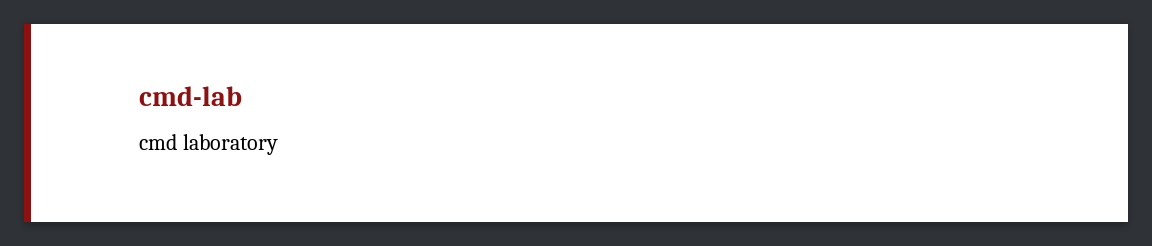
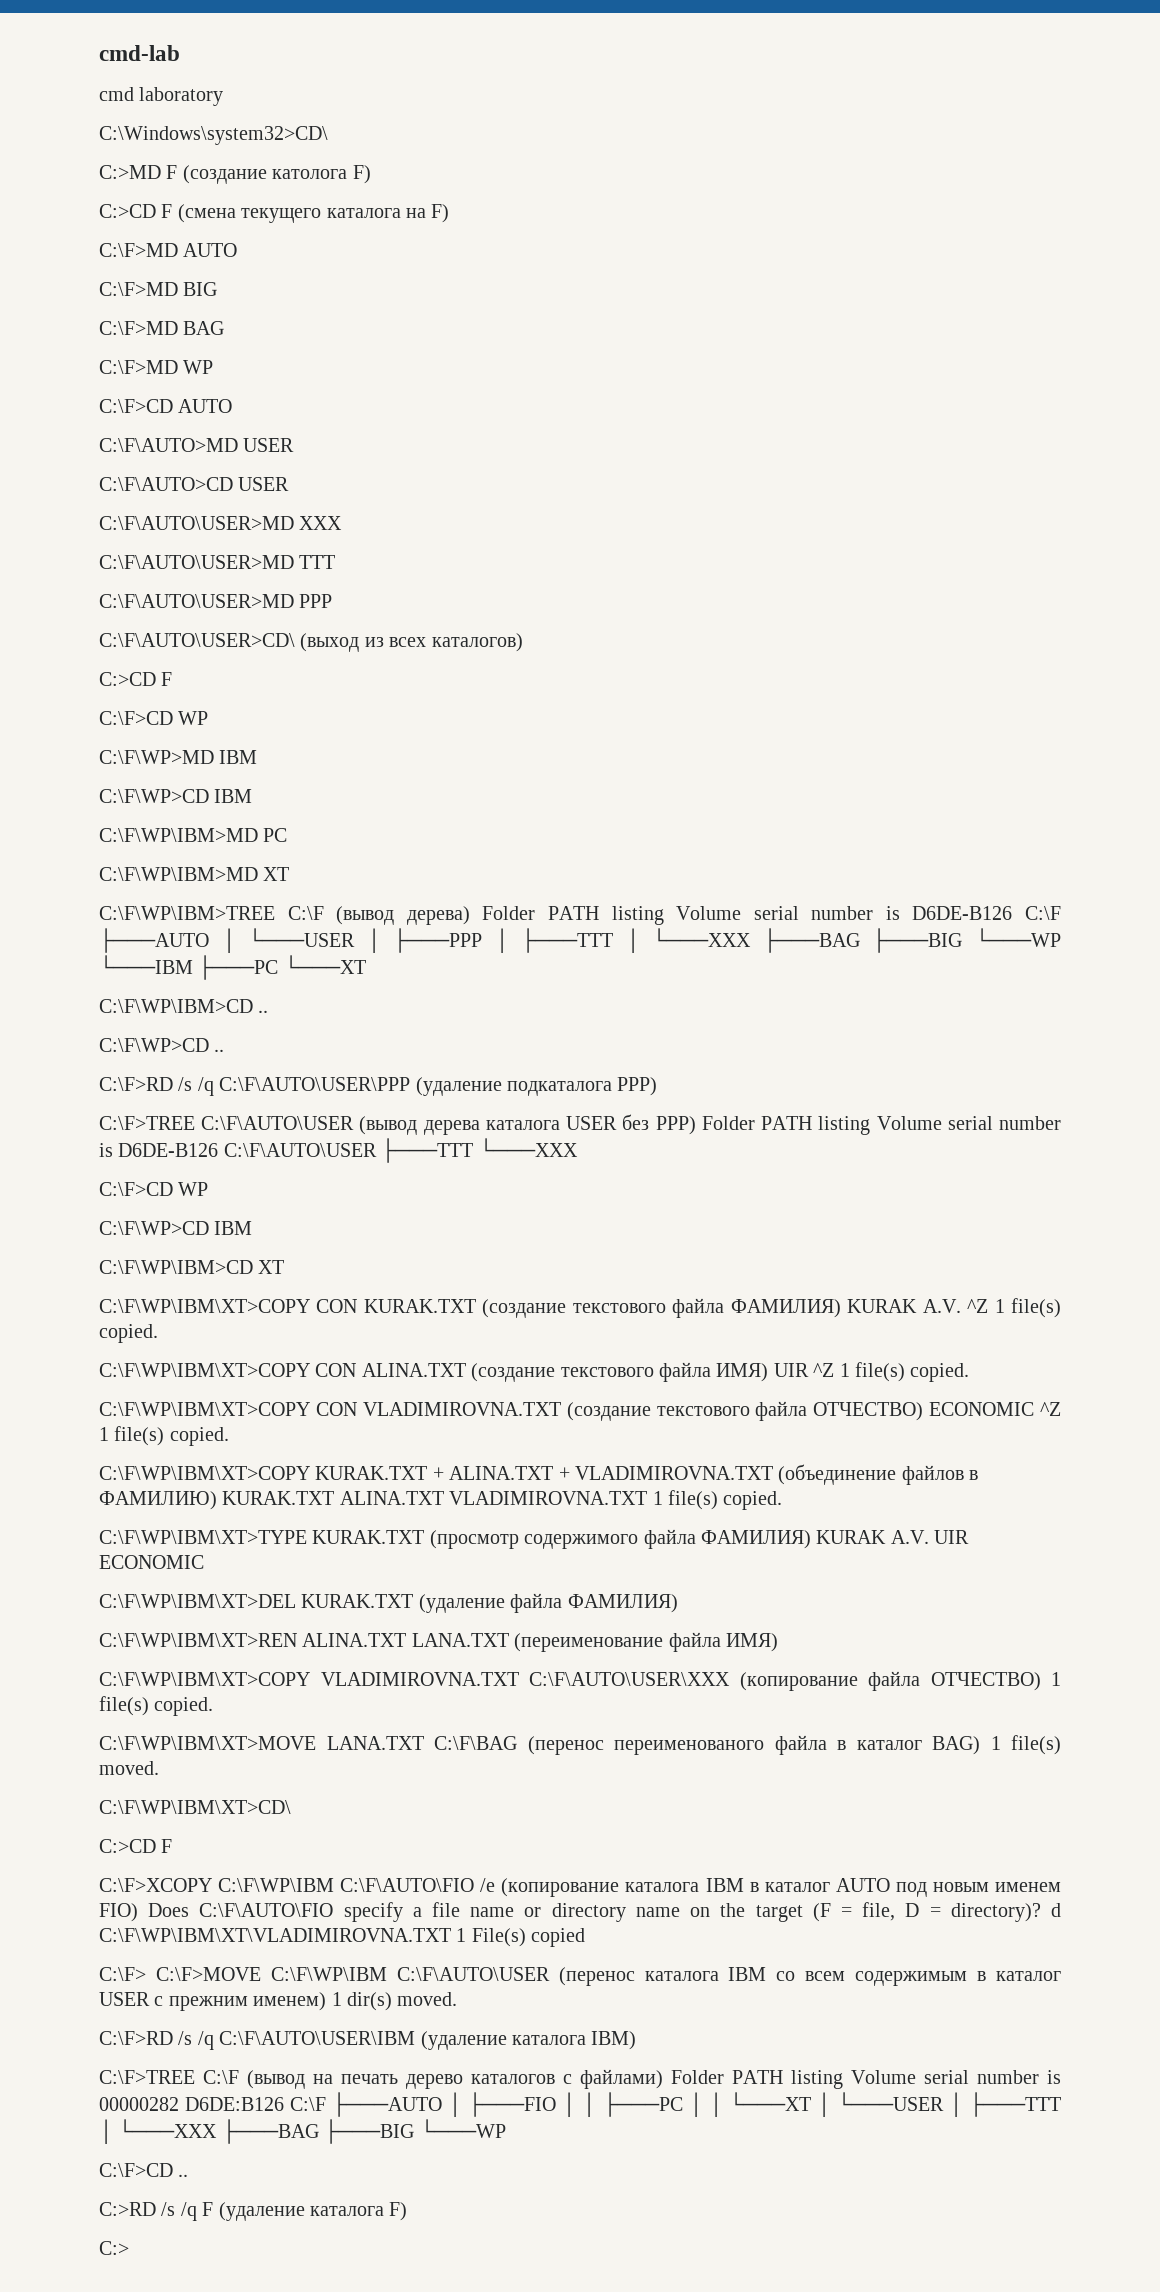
(278, 144) none -> [99,126,328,145] [99,165,371,184] [99,204,450,223] [99,243,238,257] [99,282,218,296] [99,321,225,335] [99,360,214,374] [99,399,233,413] [99,438,295,452] [99,477,290,491] [99,516,343,530] [99,555,336,569] [99,594,333,608] [99,633,523,652] [99,672,173,686] [99,711,209,725] [99,750,258,764] [99,789,253,803] [99,828,288,842] [99,867,290,881] [99,906,1062,925] [99,928,1061,953] [99,955,366,980] [99,999,269,1013] [99,1038,225,1052] [99,1077,658,1096] [99,1114,1062,1135] [99,1138,578,1163] [99,1182,209,1196] [99,1221,253,1235] [99,1260,285,1274] [99,1298,1062,1318] [99,1324,158,1343] [99,1362,970,1382] [99,1401,1061,1421] [99,1426,229,1446] [99,1464,979,1485] [99,1490,783,1510] [99,1529,970,1549] [99,1555,204,1569] [99,1593,678,1613] [99,1632,778,1652] [99,1671,1061,1691] [99,1696,214,1716] [99,1735,1061,1755] [99,1761,159,1775] [99,1800,291,1814] [99,1839,173,1853] [99,1878,1062,1897] [99,1902,1061,1922] [99,1928,586,1947] [99,1967,1061,1986] [99,1992,458,2011] [99,2031,637,2050] [99,2069,1061,2089] [99,2092,1062,2117] [99,2119,506,2144] [99,2163,189,2177] [99,2202,408,2221] [99,2241,129,2255] // C:\Windows\system32>CD\ // C:>MD F (создание католога F) // C:>CD F (смена текущего каталога на F) // C:\F>MD AUTO // C:\F>MD BIG // C:\F>MD BAG // C:\F>MD WP // C:\F>CD AUTO // C:\F\AUTO>MD USER // C:\F\AUTO>CD USER // C:\F\AUTO\USER>MD XXX // C:\F\AUTO\USER>MD TTT // C:\F\AUTO\USER>MD PPP // C:\F\AUTO\USER>CD\ (выход из всех каталогов) // C:>CD F // C:\F>CD WP // C:\F\WP>MD IBM // C:\F\WP>CD IBM // C:\F\WP\IBM>MD PC // C:\F\WP\IBM>MD XT // C:\F\WP\IBM>TREE C:\F (вывод дерева) Folder PATH listing Volume serial number is D6DE-B126 C:\F ├───AUTO │ └───USER │ ├───PPP │ ├───TTT │ └───XXX ├───BAG ├───BIG └───WP └───IBM ├───PC └───XT // C:\F\WP\IBM>CD .. // C:\F\WP>CD .. // C:\F>RD /s /q C:\F\AUTO\USER\PPP (удаление подкаталога PPP) // C:\F>TREE C:\F\AUTO\USER (вывод дерева каталога USER без PPP) Folder PATH listing Volume serial number is D6DE-B126 C:\F\AUTO\USER ├───TTT └───XXX // C:\F>CD WP // C:\F\WP>CD IBM // C:\F\WP\IBM>CD XT // C:\F\WP\IBM\XT>COPY CON KURAK.TXT (создание текстового файла ФАМИЛИЯ) KURAK A.V. ^Z 1 file(s) copied. // C:\F\WP\IBM\XT>COPY CON ALINA.TXT (создание текстового файла ИМЯ) UIR ^Z 1 file(s) copied. // C:\F\WP\IBM\XT>COPY CON VLADIMIROVNA.TXT (создание текстового файла ОТЧЕСТВО) ECONOMIC ^Z 1 file(s) copied. // C:\F\WP\IBM\XT>COPY KURAK.TXT + ALINA.TXT + VLADIMIROVNA.TXT (объединение файлов в ФАМИЛИЮ) KURAK.TXT ALINA.TXT VLADIMIROVNA.TXT 1 file(s) copied. // C:\F\WP\IBM\XT>TYPE KURAK.TXT (просмотр содержимого файла ФАМИЛИЯ) KURAK A.V. UIR ECONOMIC // C:\F\WP\IBM\XT>DEL KURAK.TXT (удаление файла ФАМИЛИЯ) // C:\F\WP\IBM\XT>REN ALINA.TXT LANA.TXT (переименование файла ИМЯ) // C:\F\WP\IBM\XT>COPY VLADIMIROVNA.TXT C:\F\AUTO\USER\XXX (копирование файла ОТЧЕСТВО) 1 file(s) copied. // C:\F\WP\IBM\XT>MOVE LANA.TXT C:\F\BAG (перенос переименованого файла в каталог BAG) 1 file(s) moved. // C:\F\WP\IBM\XT>CD\ // C:>CD F // C:\F>XCOPY C:\F\WP\IBM C:\F\AUTO\FIO /e (копирование каталога IBM в каталог AUTO под новым именем FIO) Does C:\F\AUTO\FIO specify a file name or directory name on the target (F = file, D = directory)? d C:\F\WP\IBM\XT\VLADIMIROVNA.TXT 1 File(s) copied // C:\F> C:\F>MOVE C:\F\WP\IBM C:\F\AUTO\USER (перенос каталога IBM со всем содержимым в каталог USER с прежним именем) 1 dir(s) moved. // C:\F>RD /s /q C:\F\AUTO\USER\IBM (удаление каталога IBM) // C:\F>TREE C:\F (вывод на печать дерево каталогов с файлами) Folder PATH listing Volume serial number is 00000282 D6DE:B126 C:\F ├───AUTO │ ├───FIO │ │ ├───PC │ │ └───XT │ └───USER │ ├───TTT │ └───XXX ├───BAG ├───BIG └───WP // C:\F>CD .. // C:>RD /s /q F (удаление каталога F) // C:>

